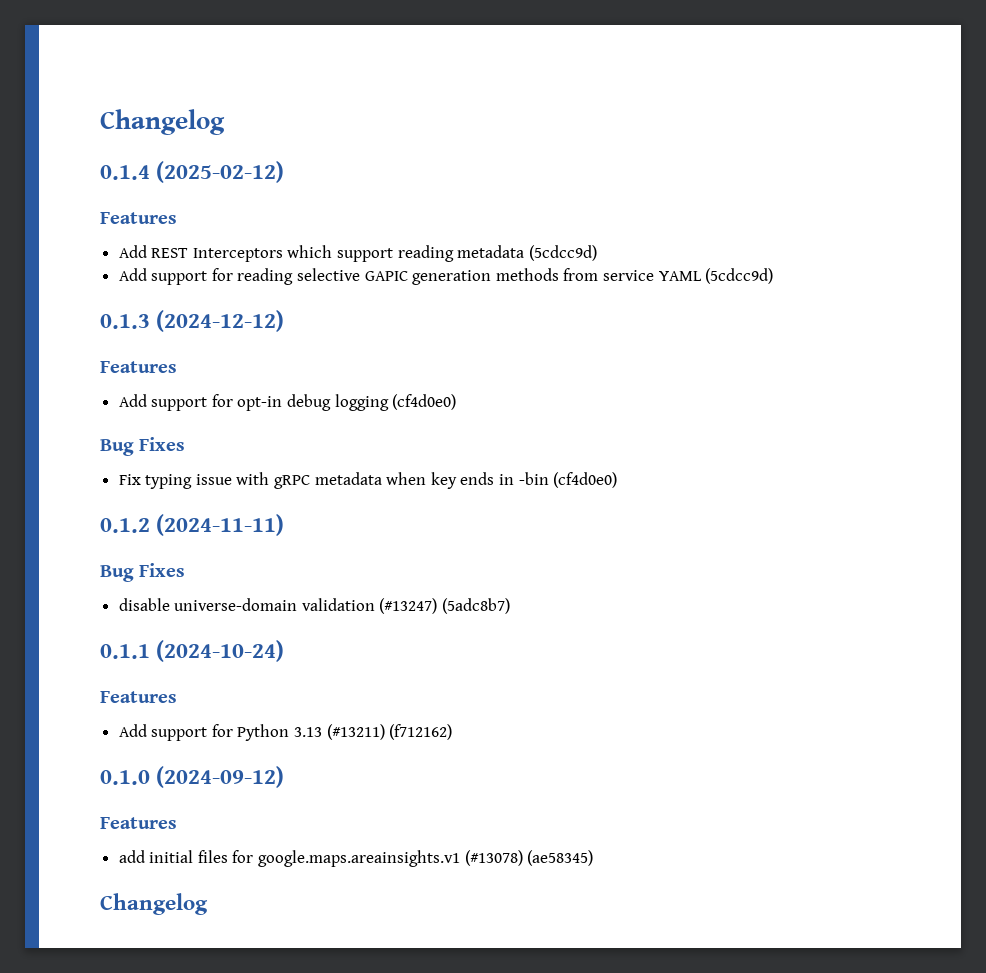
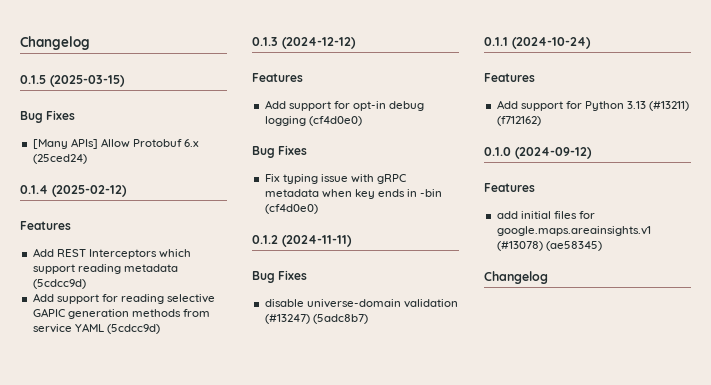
[100,109,225,135] Changelog -> [20,36,90,50] [20,75,125,87] [20,110,76,123] [32,138,200,149] [32,154,87,164] Changelog // 0.1.5 (2025-03-15) // Bug Fixes // [Many APIs] Allow Protobuf 6.x (25ced24)

